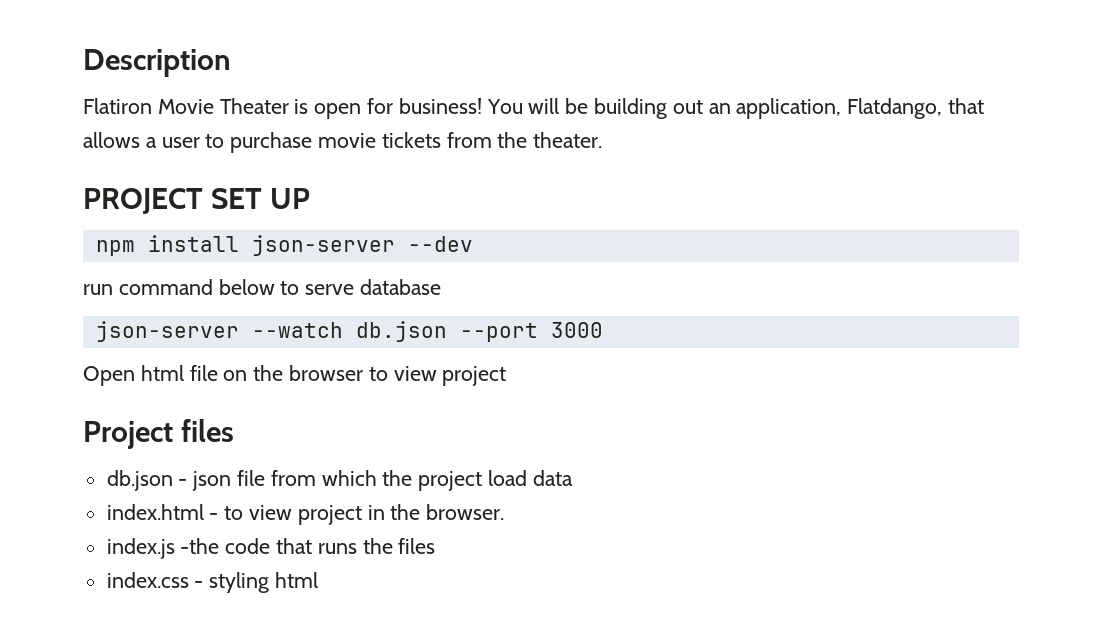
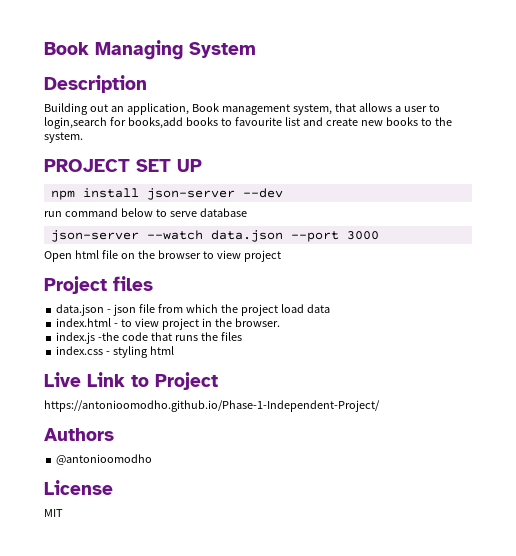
[83,49,231,77] [83,98,943,119] Description // Flatiron Movie Theater is open for business! You will be building out an application, Flatdango, -> [44,40,256,60] [44,75,147,93] [44,103,332,115] Book Managing System // Description // Building out an application, Book management system,
[230,132,603,153] purchase movie tickets from the theater. -> [44,117,452,129] [44,132,83,143] login,search for books,add books to favourite list and create new books to the system.
[355,321,447,342] db.json -> [210,230,283,242] data.json
[106,470,173,491] db.json -> [56,304,105,316] data.json
(319, 580) none -> [44,372,218,390] [44,400,380,412] [44,428,114,441] [56,454,153,465] [44,480,113,495] [44,509,63,517] // Live Link to Project // https://antonioomodho.github.io/Phase-1-Independent-Project/ // Authors // @antonioomodho // License // MIT

